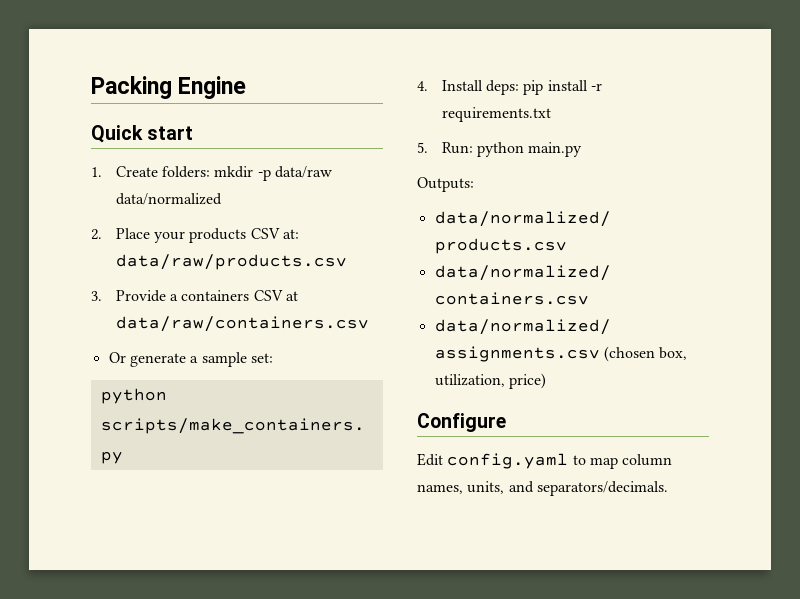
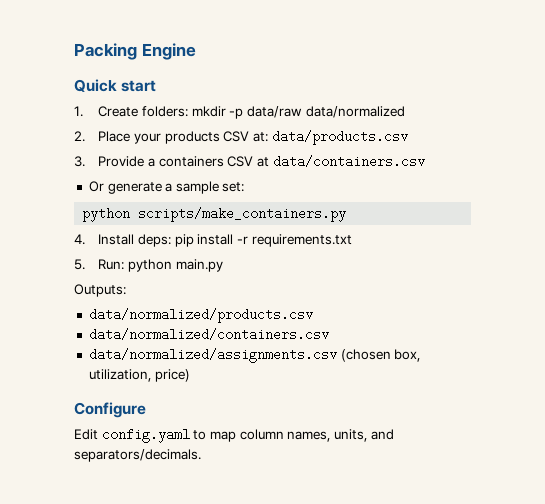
[115,254,347,270] data/raw/products.csv -> [271,130,408,145] data/products.csv
[115,316,369,332] data/raw/containers.csv -> [272,155,425,168] data/containers.csv

